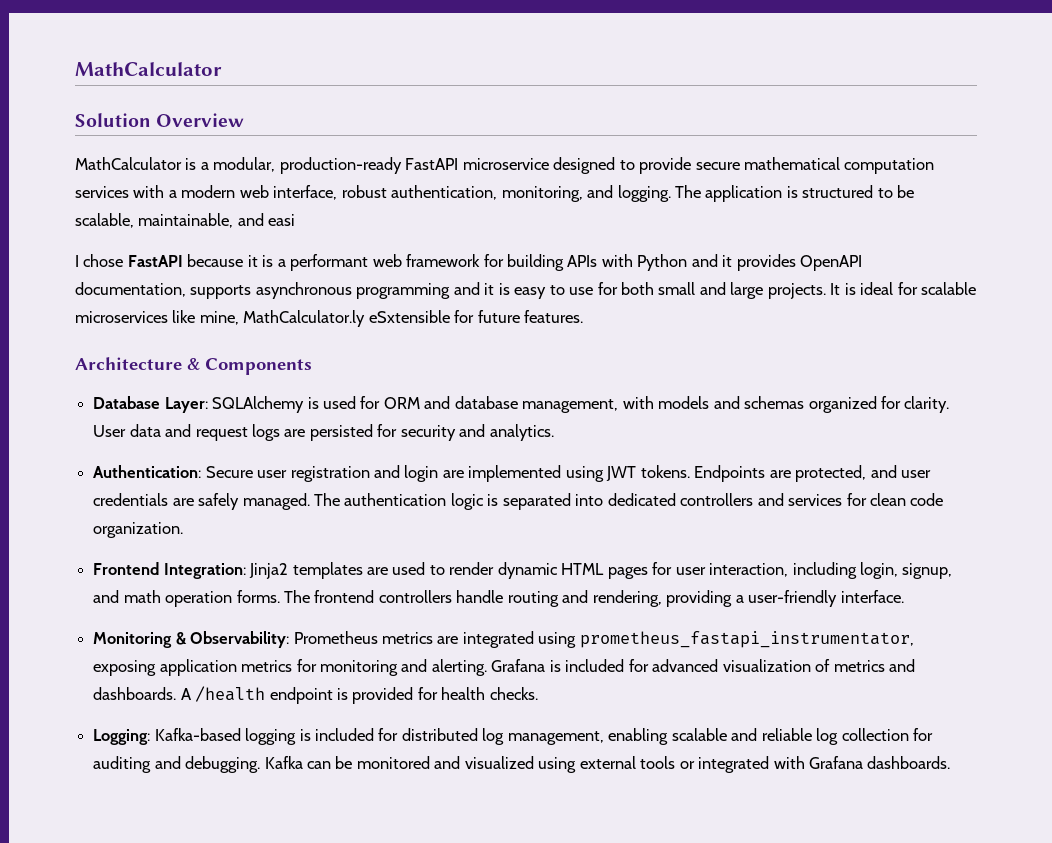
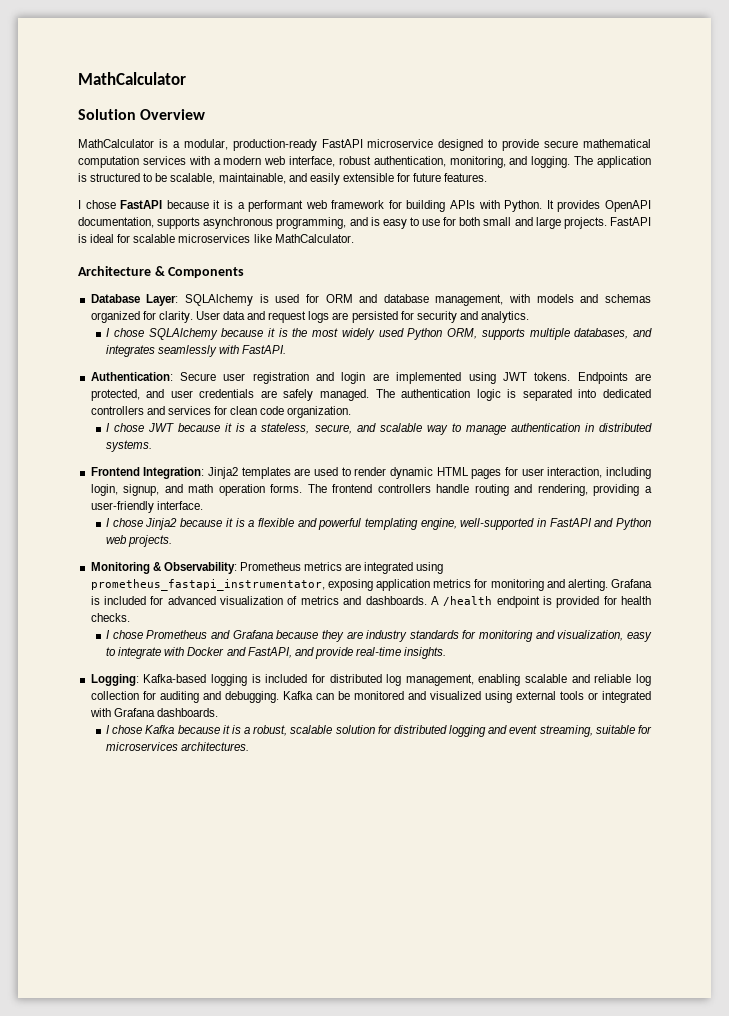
[268,214,296,226] easi -> [309,173,488,185] easily extensible for future features.
[637,254,733,271] Python and it -> [504,200,554,212] Python. It
[356,282,495,299] programming and it -> [276,217,368,229] programming, and
[830,283,841,295] It -> [609,217,651,226] FastAPI
[199,310,584,327] mine, MathCalculator.ly eSxtensible for future features. -> [274,234,354,243] MathCalculator.
(554, 432) none -> [106,328,652,340] [106,345,287,357] // I chose SQLAlchemy because it is the most widely used Python ORM, supports multiple databases, and integrates seamlessly with FastAPI.
(184, 530) none -> [106,423,652,435] [106,440,153,452] // I chose JWT because it is a stateless, secure, and scalable way to manage authentication in distributed systems.
(904, 596) none -> [106,518,651,530] [106,535,173,547] // I chose Jinja2 because it is a flexible and powerful templating engine, well-supported in FastAPI and Python web projects.
(538, 693) none -> [106,630,653,642] [106,647,447,659] // I chose Prometheus and Grafana because they are industry standards for monitoring and visualization, easy to integrate with Docker and FastAPI, and provide real-time insights.
(951, 762) none -> [106,725,652,737] [106,742,250,751] // I chose Kafka because it is a robust, scalable solution for distributed logging and event streaming, suitable for microservices architectures.

